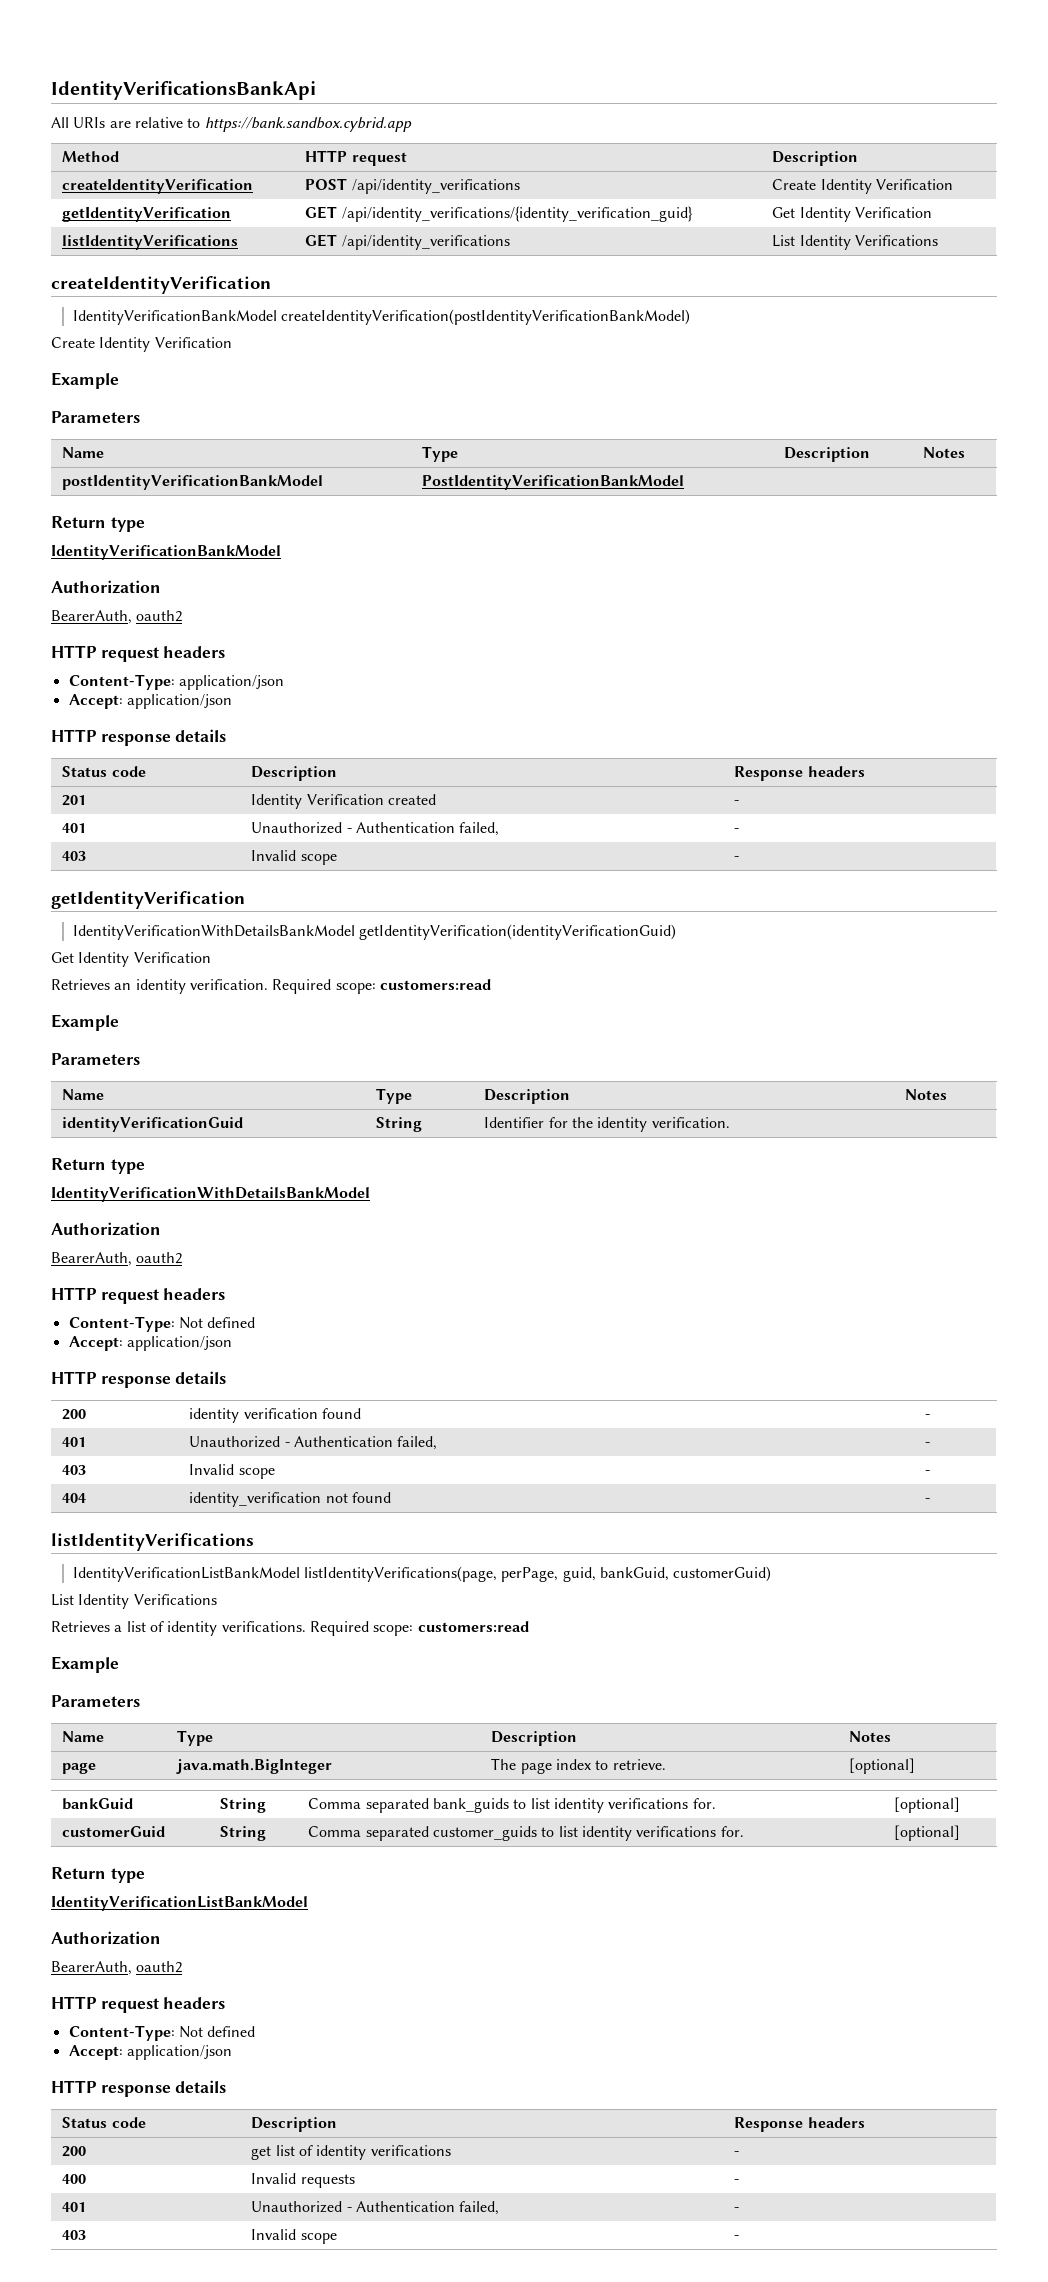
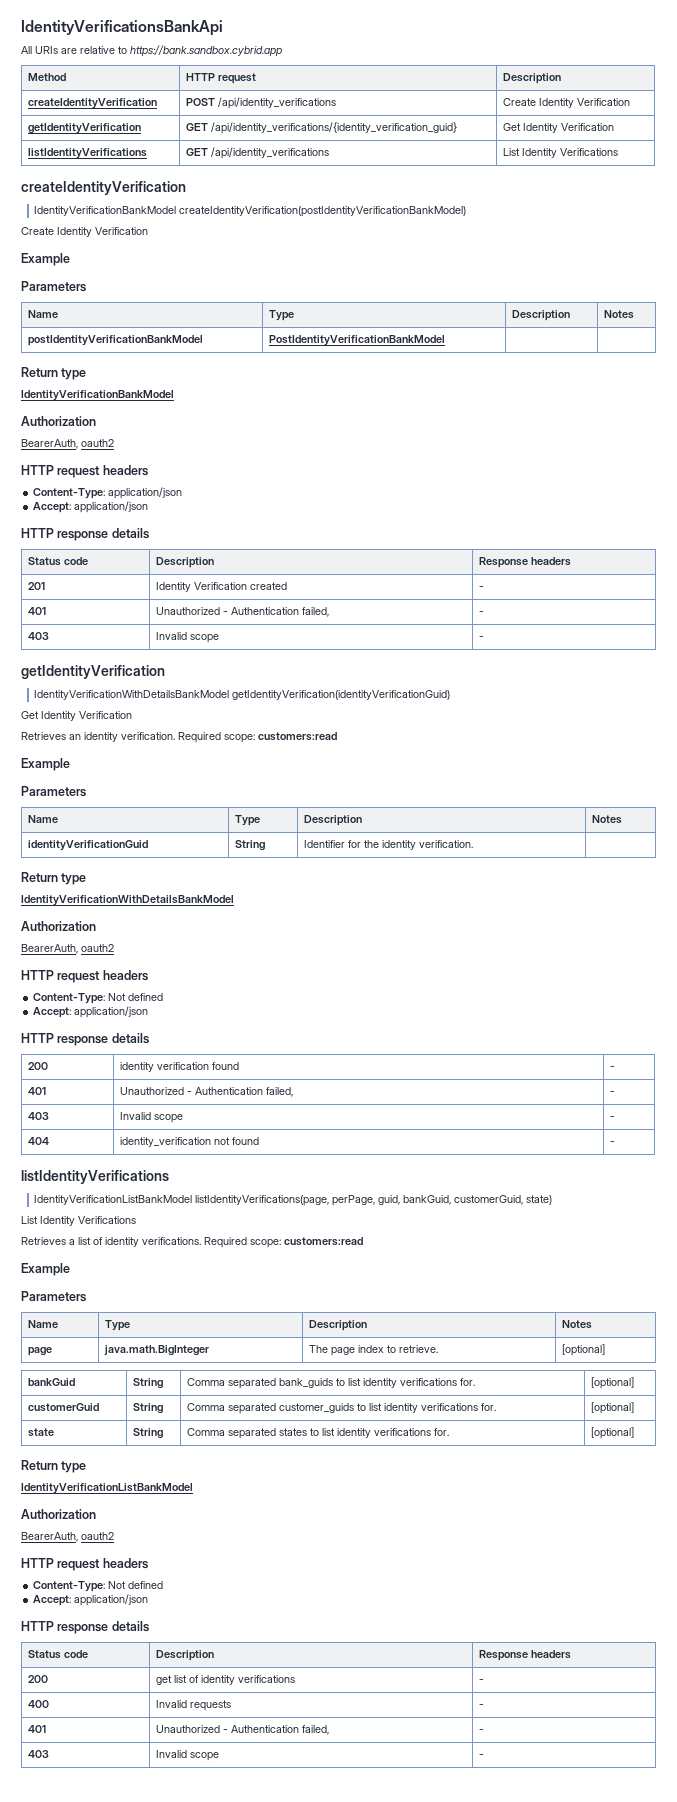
[673,1566,772,1582] customerGuid) -> [454,1195,553,1205] customerGuid, state)
(961, 1833) none -> [27,1428,54,1437] [132,1428,163,1439] [186,1428,449,1439] [590,1427,634,1439] // state | String | Comma separated states to list identity verifications for. | [optional]

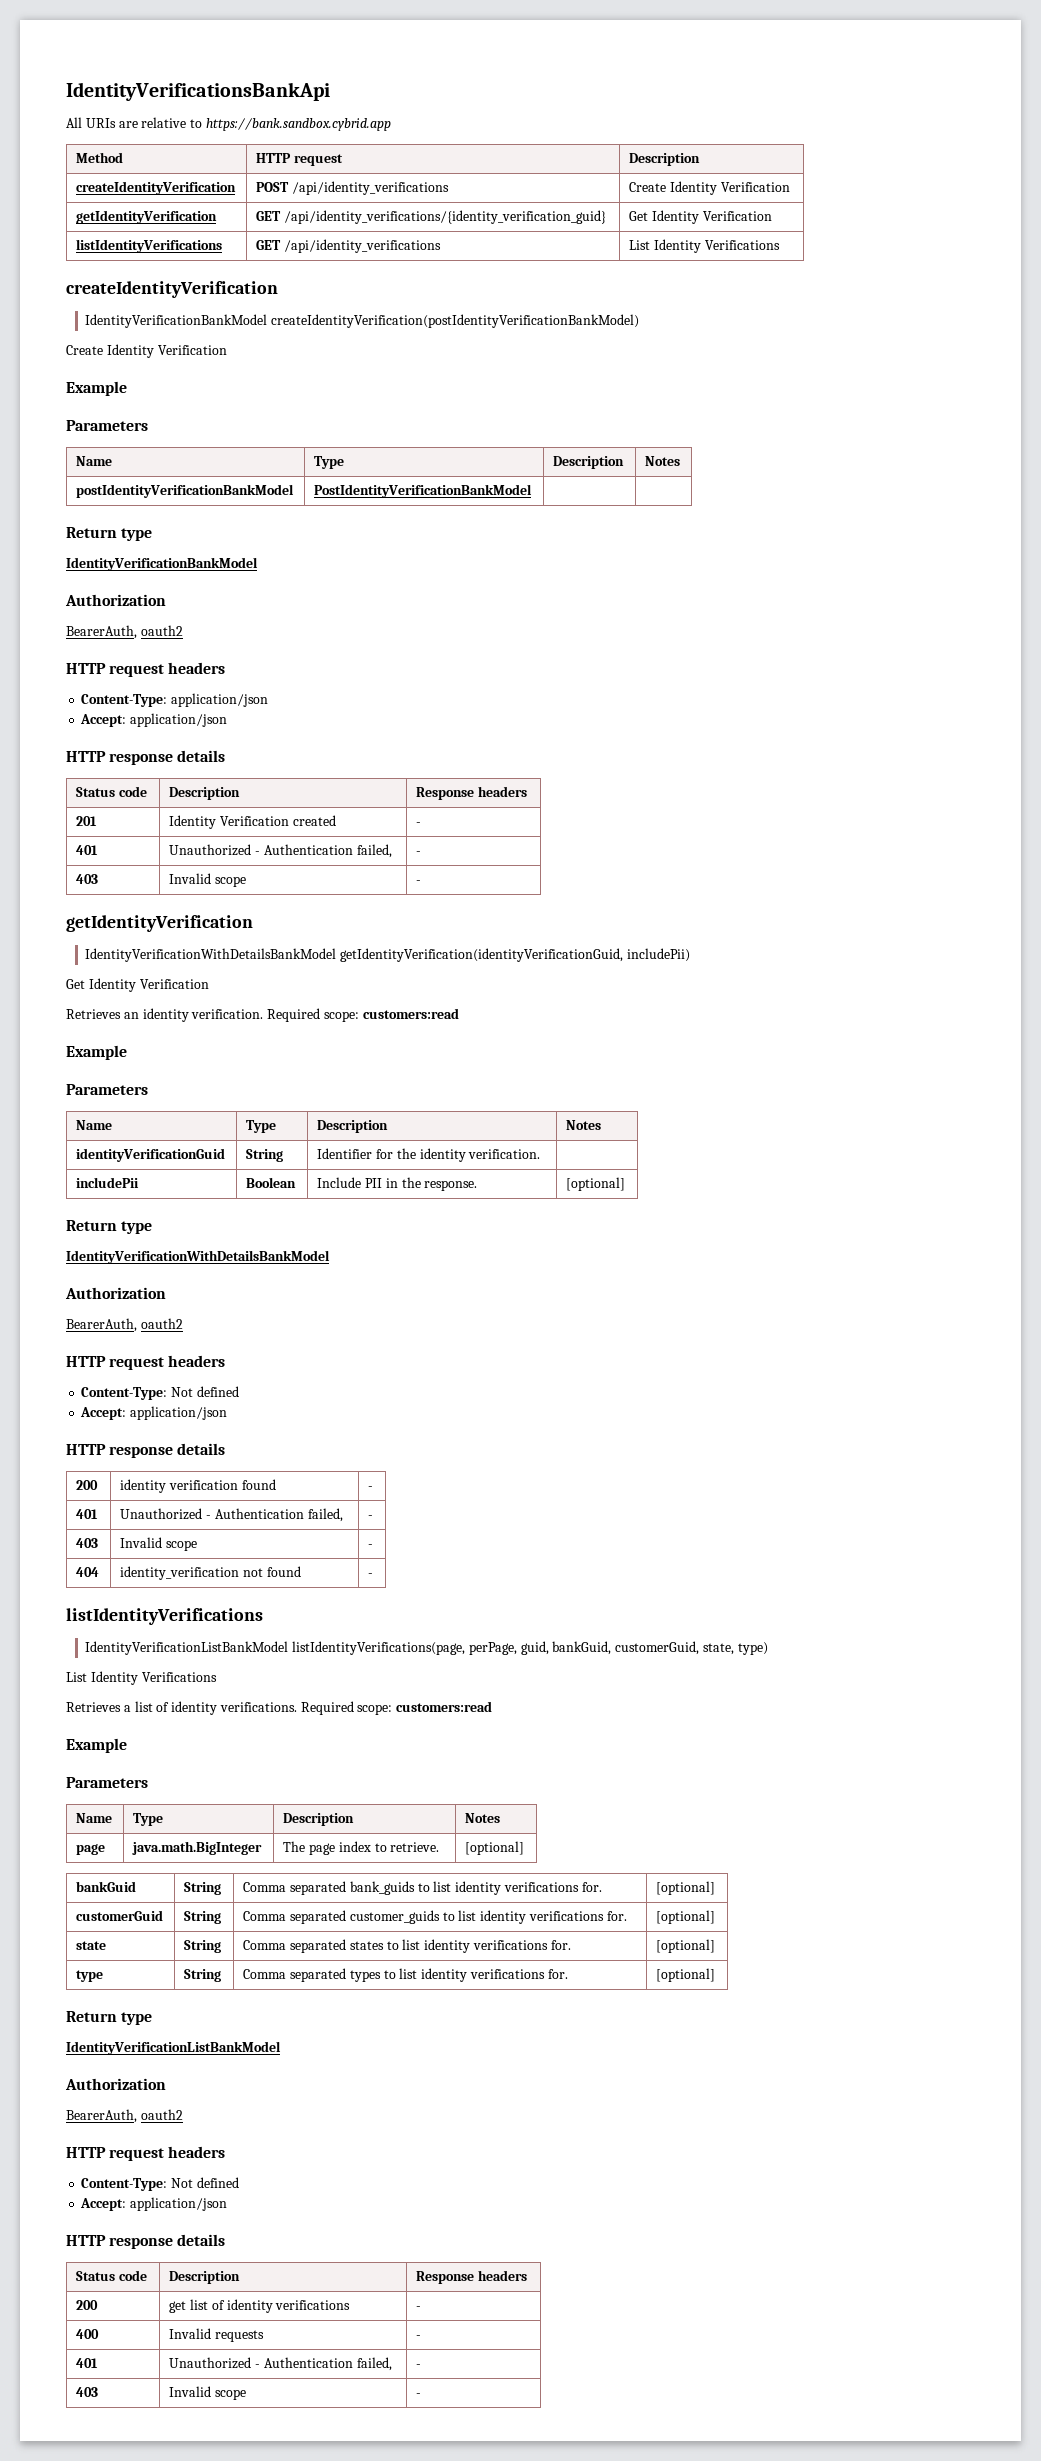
[232,690,451,700] getIdentityVerification(identityVerificationGuid) -> [340,948,690,962] getIdentityVerification(identityVerificationGuid, includePii)
(473, 844) none -> [76,1177,140,1188] [246,1177,297,1188] [317,1177,478,1191] [566,1177,626,1191] // includePii | Boolean | Include PII in the response. | [optional]
[526,1195,553,1205] state) -> [702,1642,768,1655] state, type)
(634, 1433) none -> [76,1970,104,1982] [184,1969,222,1982] [243,1968,568,1982] [656,1968,716,1982] // type | String | Comma separated types to list identity verifications for. | [optional]

